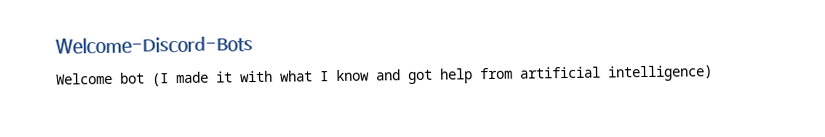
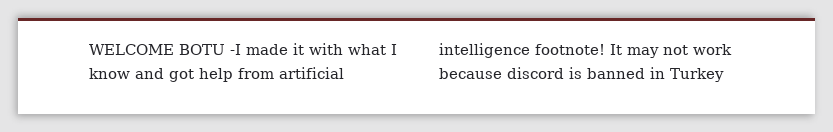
[55,36,253,55] [56,72,169,87] Welcome-Discord-Bots // Welcome bot (I -> [89,44,241,55] WELCOME BOTU -I
[607,65,713,82] intelligence) -> [439,43,732,58] [439,67,724,82] intelligence footnote! It may not work because discord is banned in Turkey

